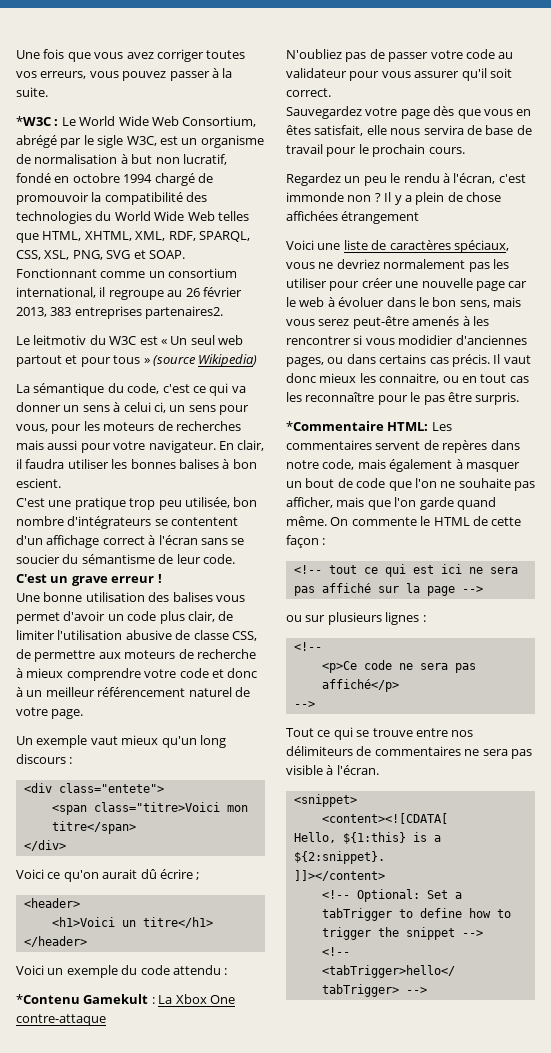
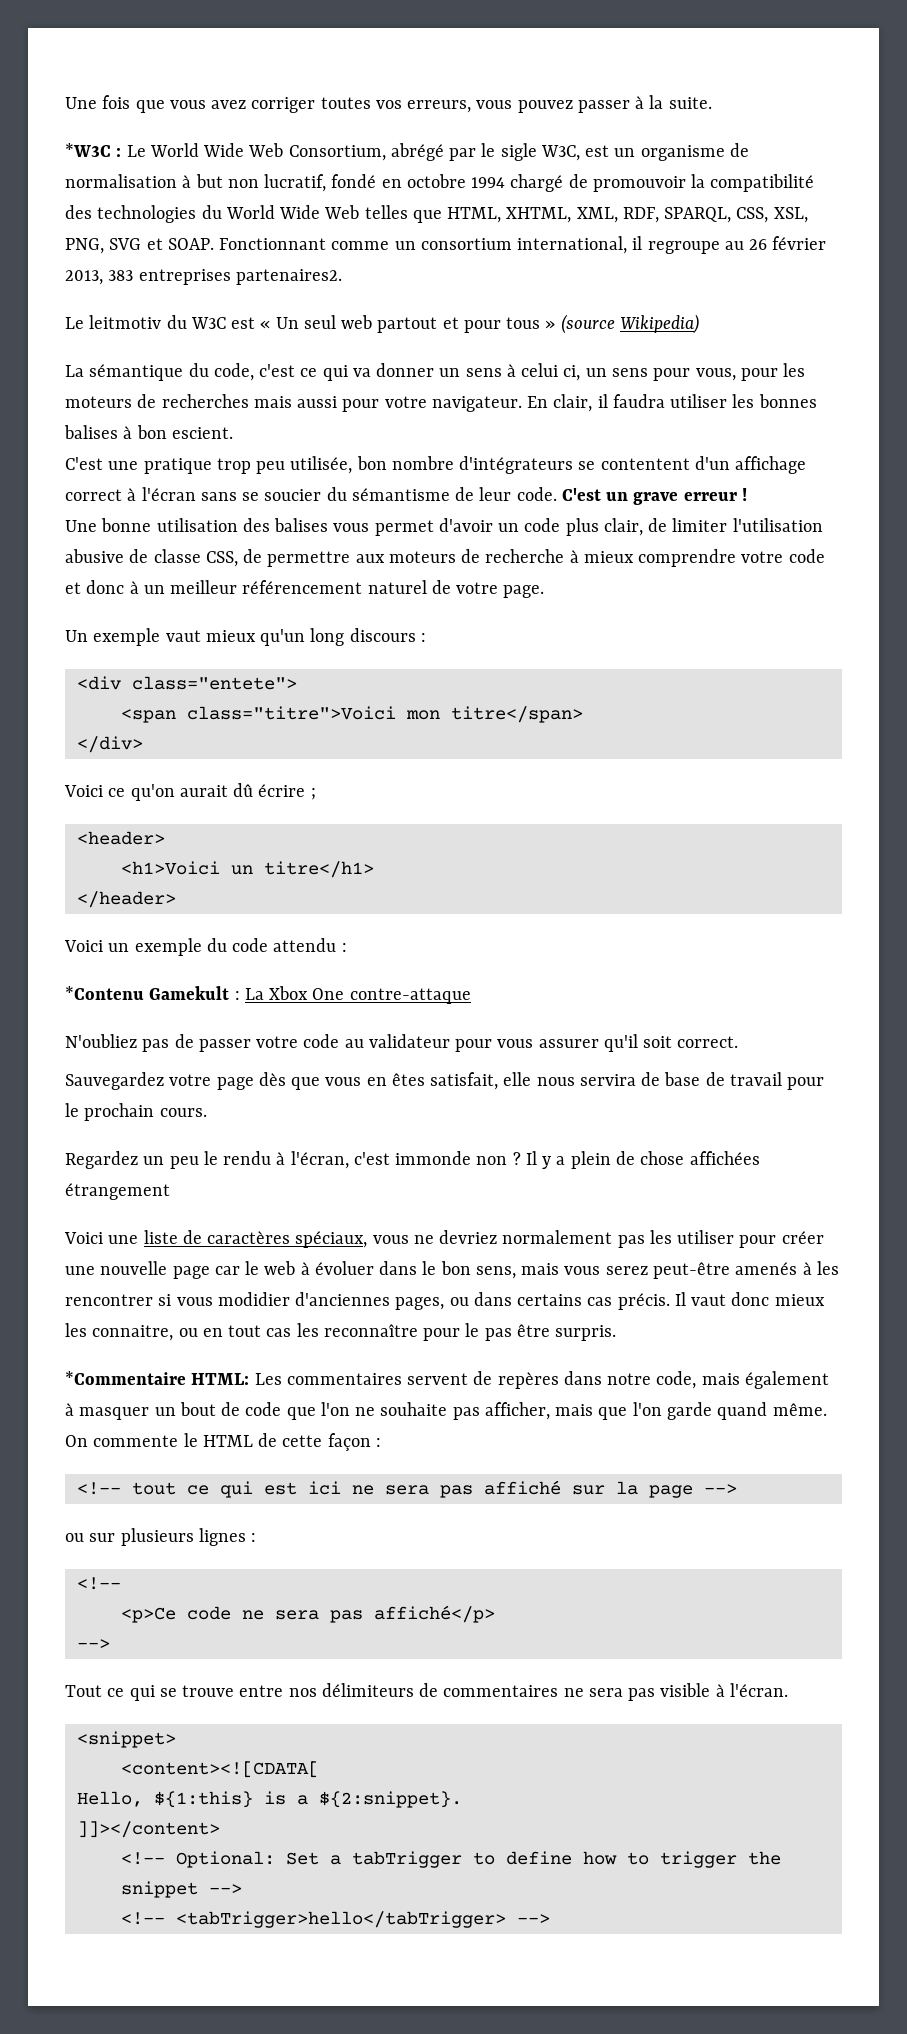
[93,802,220,812] class="titre>Voici -> [186,706,396,720] class="titre">Voici

